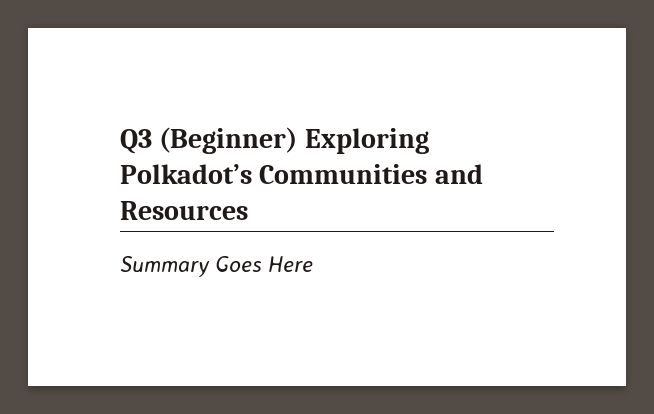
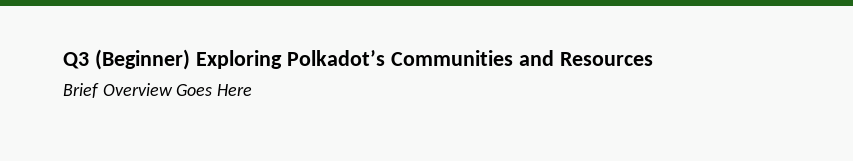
[120,256,210,277] Summary -> [63,83,173,98] Brief Overview

